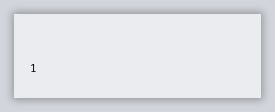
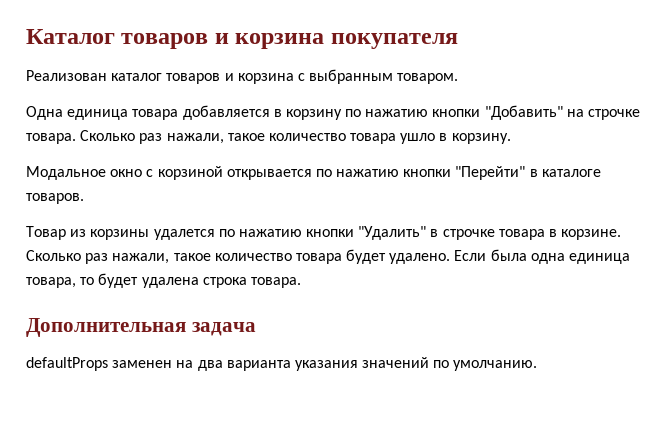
[30,64,37,72] 1 -> [26,29,458,49] [26,69,459,84] [26,105,641,120] [26,130,511,144] [26,166,601,180] [26,193,84,204] [26,226,622,240] [26,249,631,264] [26,273,301,288] [26,318,256,337] [26,357,538,371] Каталог товаров и корзина покупателя // Реализован каталог товаров и корзина с выбранным товаром. // Одна единица товара добавляется в корзину по нажатию кнопки "Добавить" на строчке товара. Сколько раз нажали, такое количество товара ушло в корзину. // Модальное окно с корзиной открывается по нажатию кнопки "Перейти" в каталоге товаров. // Товар из корзины удалется по нажатию кнопки "Удалить" в строчке товара в корзине. Сколько раз нажали, такое количество товара будет удалено. Если была одна единица товара, то будет удалена строка товара. // Дополнительная задача // defaultProps заменен на два варианта указания значений по умолчанию.

